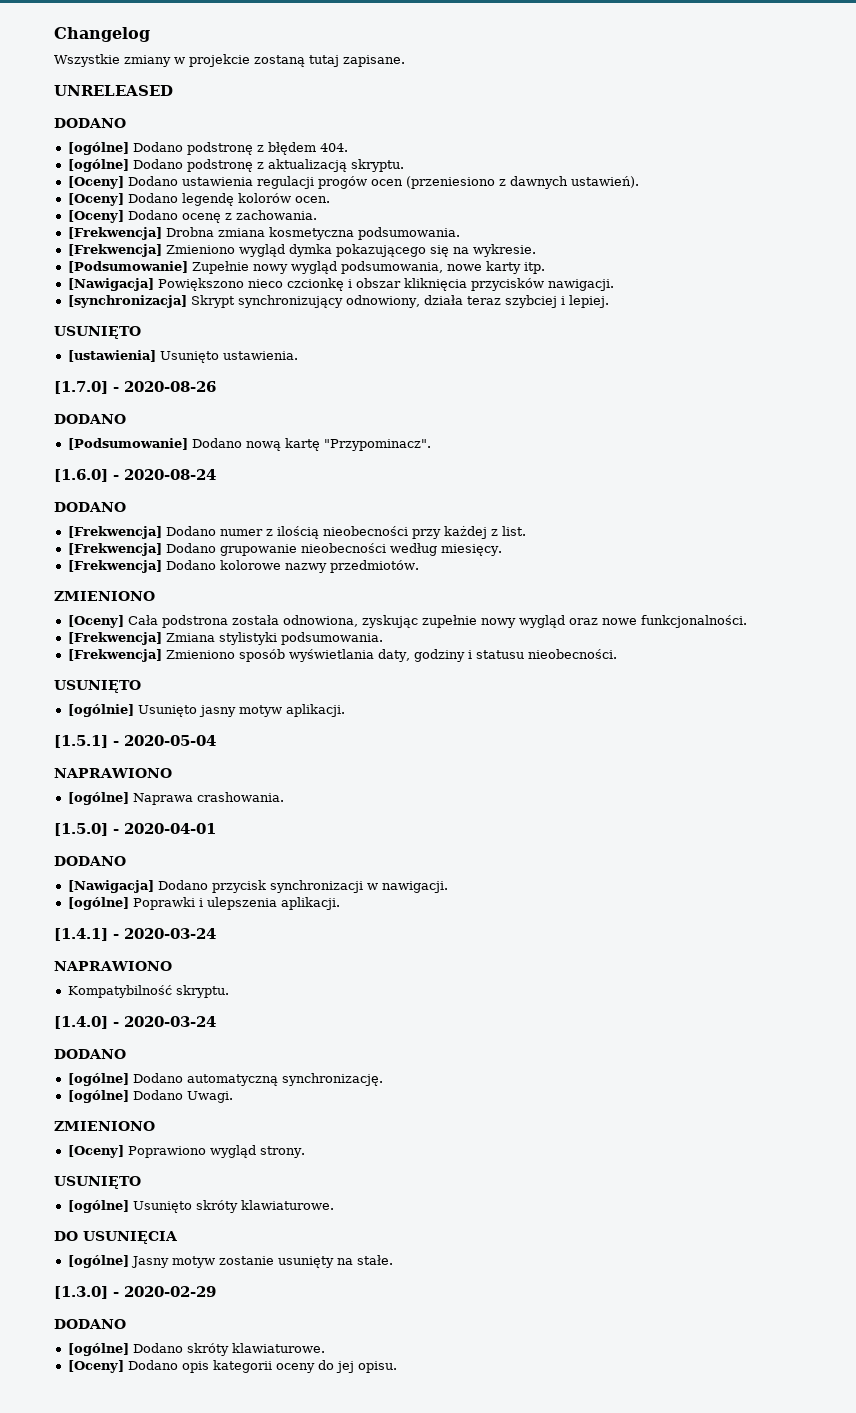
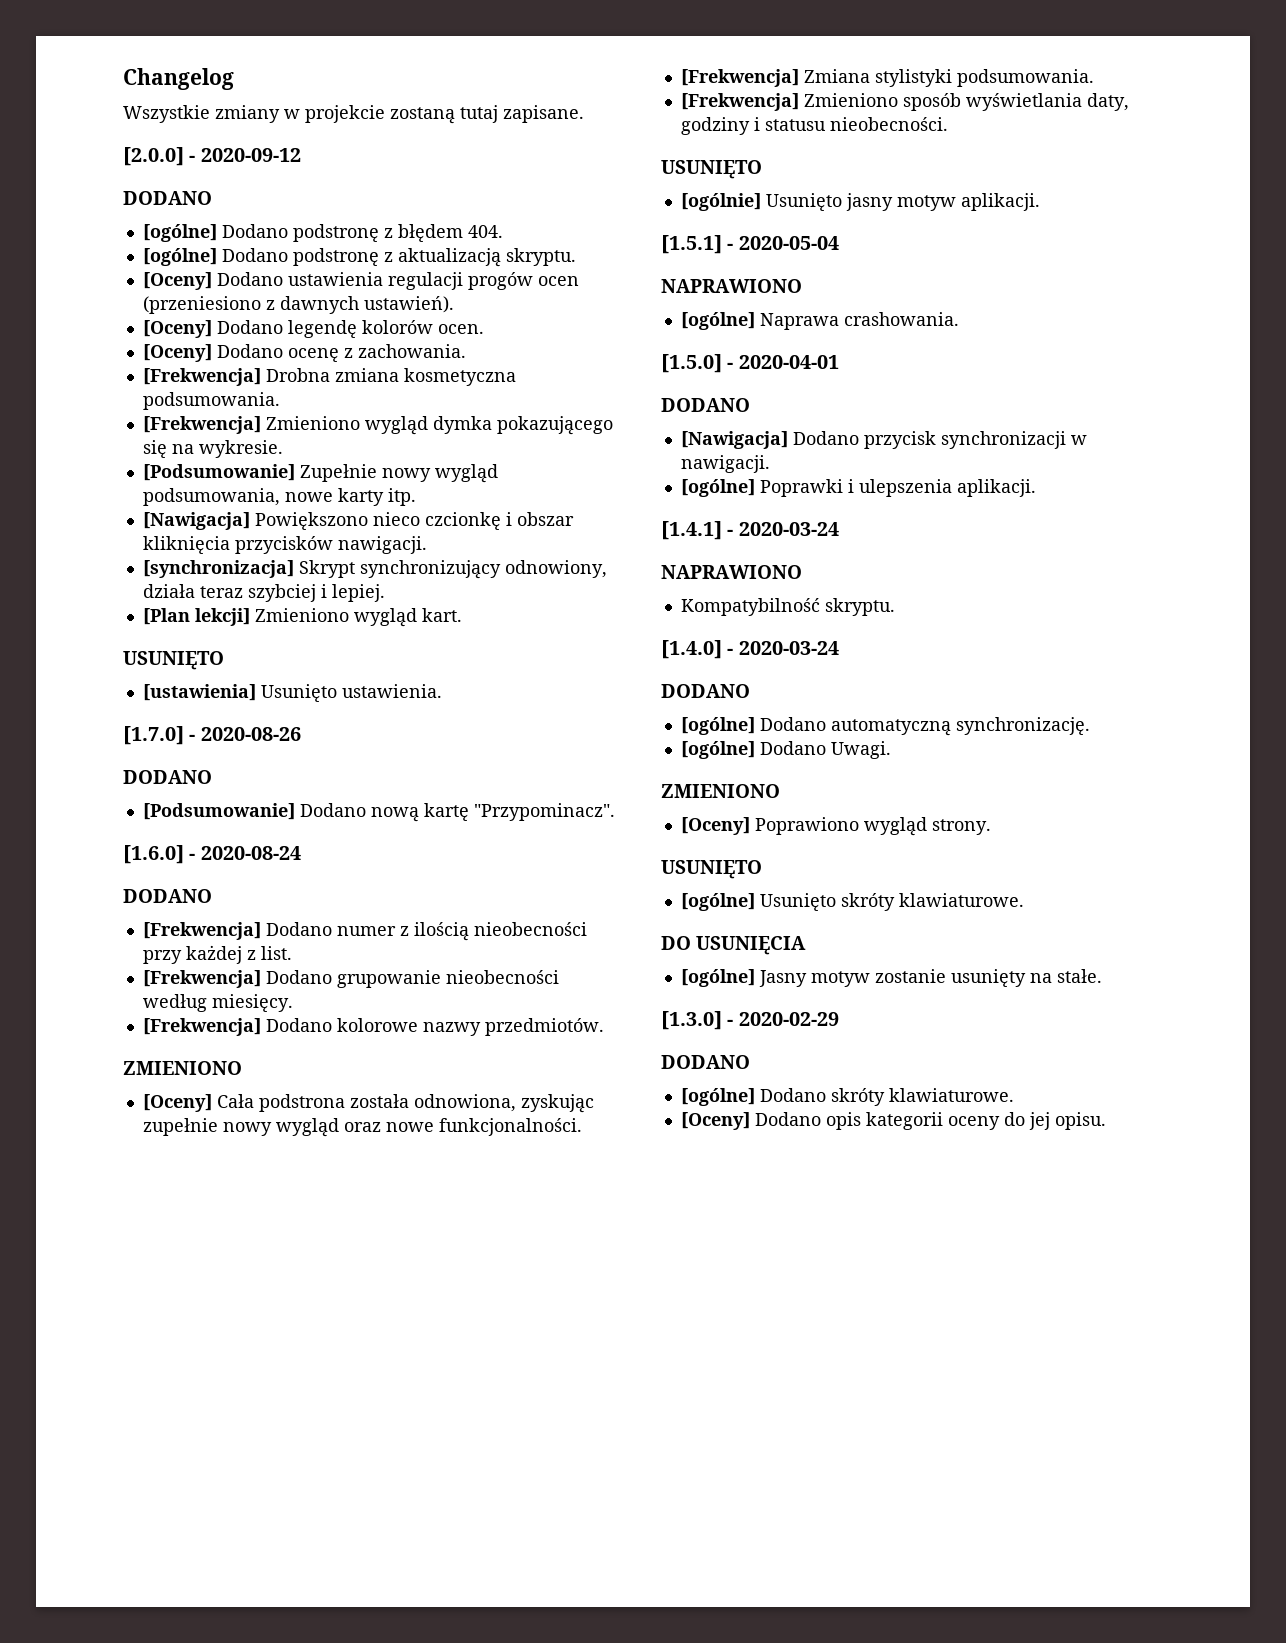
[54,85,173,96] UNRELEASED -> [123,147,301,166] [2.0.0] - 2020-09-12
(609, 301) none -> [142,608,462,627] // [Plan lekcji] Zmieniono wygląd kart.

